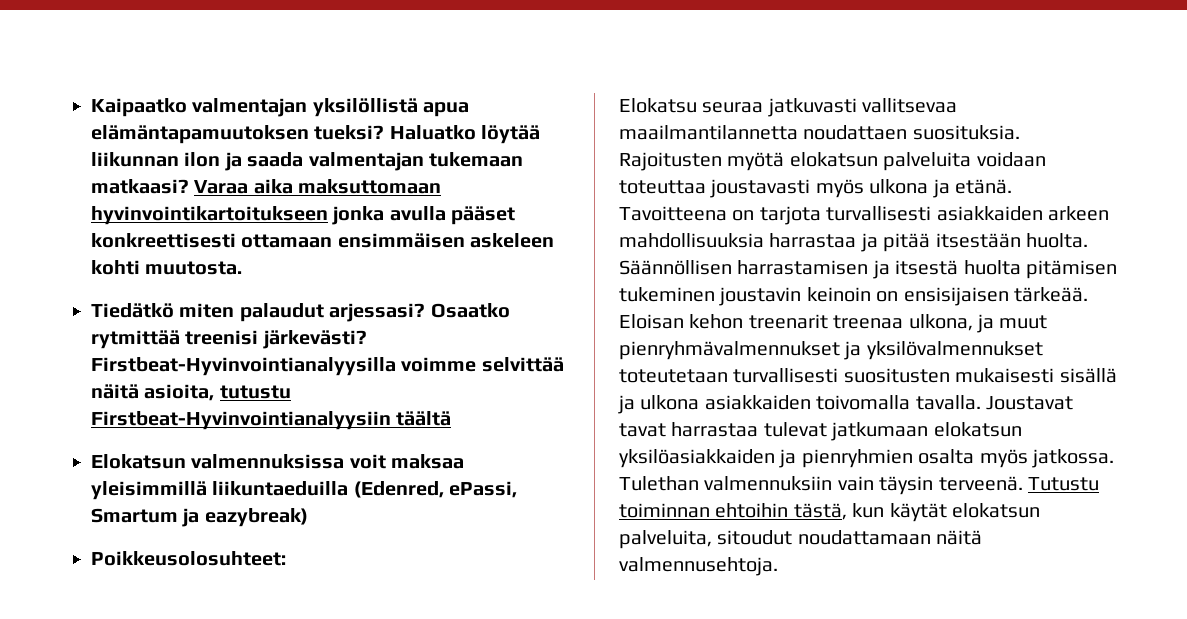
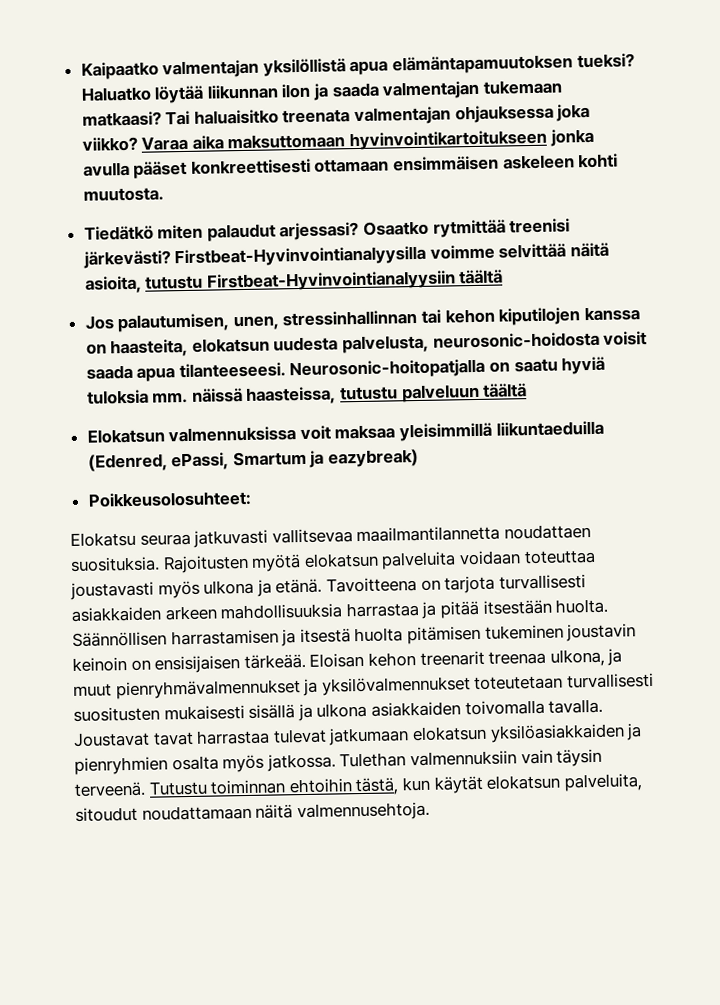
(189, 186) none -> [165,103,591,126] [81,136,138,152] Tai haluaisitko treenata valmentajan ohjauksessa joka viikko?
(452, 418) none -> [84,306,640,333] [85,331,648,358] [85,356,606,382] [86,383,528,405] // Jos palautumisen, unen, stressinhallinnan tai kehon kiputilojen kanssa on haasteita, elokatsun uudesta palvelusta, neurosonic-hoidosta voisit saada apua tilanteeseesi. Neurosonic-hoitopatjalla on saatu hyviä tuloksia mm. näissä haasteissa, tutustu palveluun täältä

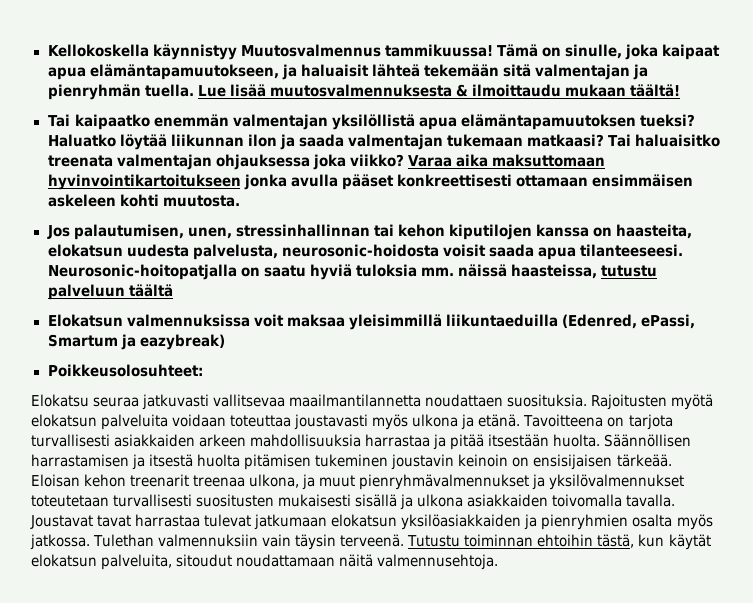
[80,61,159,80] Kaipaatko -> [47,44,720,60] [47,64,648,80] [47,84,680,100] [47,114,229,130] Kellokoskella käynnistyy Muutosvalmennus tammikuussa! Tämä on sinulle, joka kaipaat apua elämäntapamuutokseen, ja haluaisit lähteä tekemään sitä valmentajan ja pienryhmän tuella. Lue lisää muutosvalmennuksesta & ilmoittaudu mukaan täältä! // Tai kaipaatko enemmän
[83,218,571,242] [82,242,610,269] [84,269,504,294] // Tiedätkö miten palaudut arjessasi? Osaatko rytmittää treenisi järkevästi? Firstbeat-Hyvinvointianalyysilla voimme selvittää näitä asioita, tutustu Firstbeat-Hyvinvointianalyysiin täältä -> (240, 201) none

